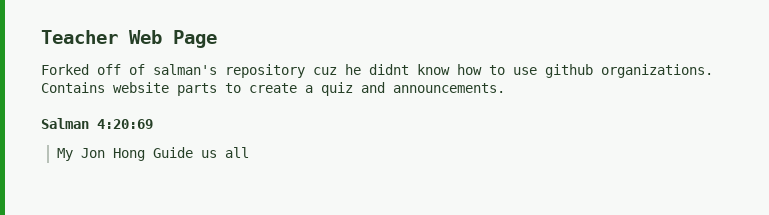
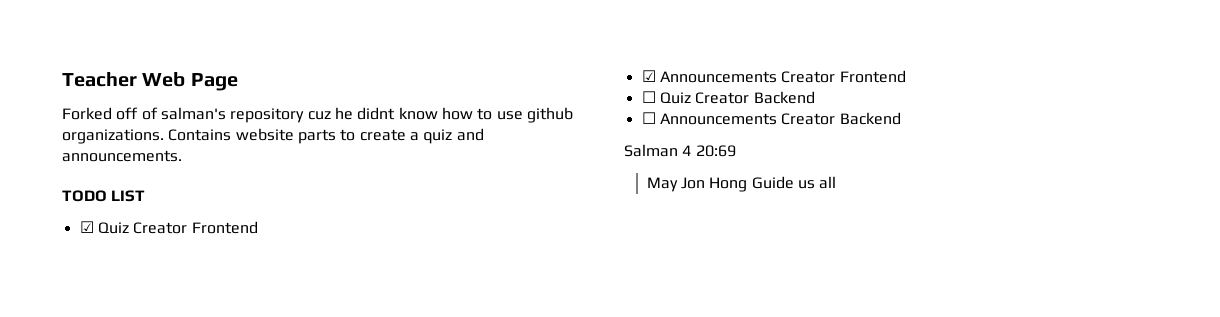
[41,118,153,129] [56,148,73,161] Salman 4:20:69 // My -> [62,190,146,202] [79,221,258,234] [641,70,906,83] [641,91,815,104] [641,112,901,125] [624,144,736,157] [646,177,678,192] TODO LIST // ☑ Quiz Creator Frontend // ☑ Announcements Creator Frontend // ☐ Quiz Creator Backend // ☐ Announcements Creator Backend // Salman 4 20:69 // May

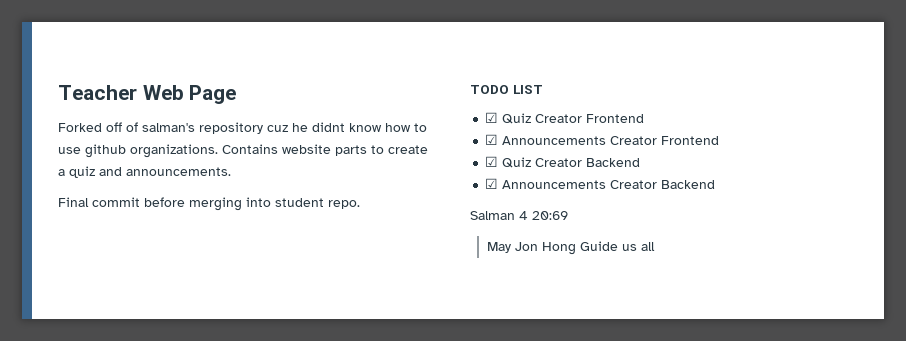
(182, 156) none -> [58,197,360,211] // Final commit before merging into student repo.
[641,91,656,103] ☐ -> [485,156,499,167] ☑
[641,112,656,124] ☐ -> [485,178,499,189] ☑

